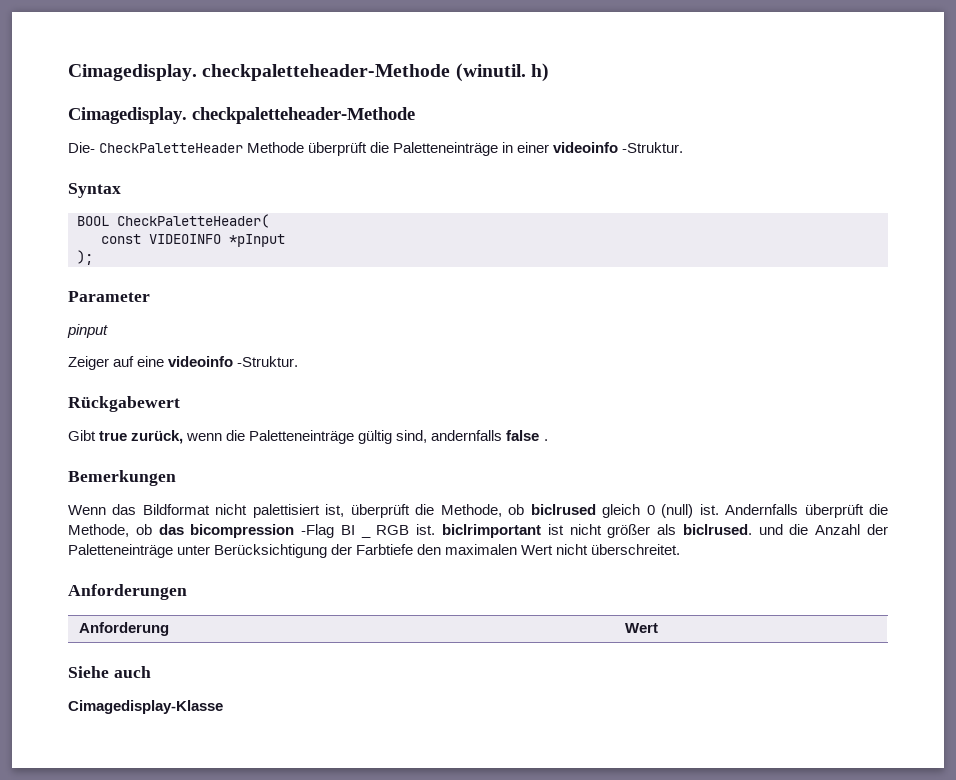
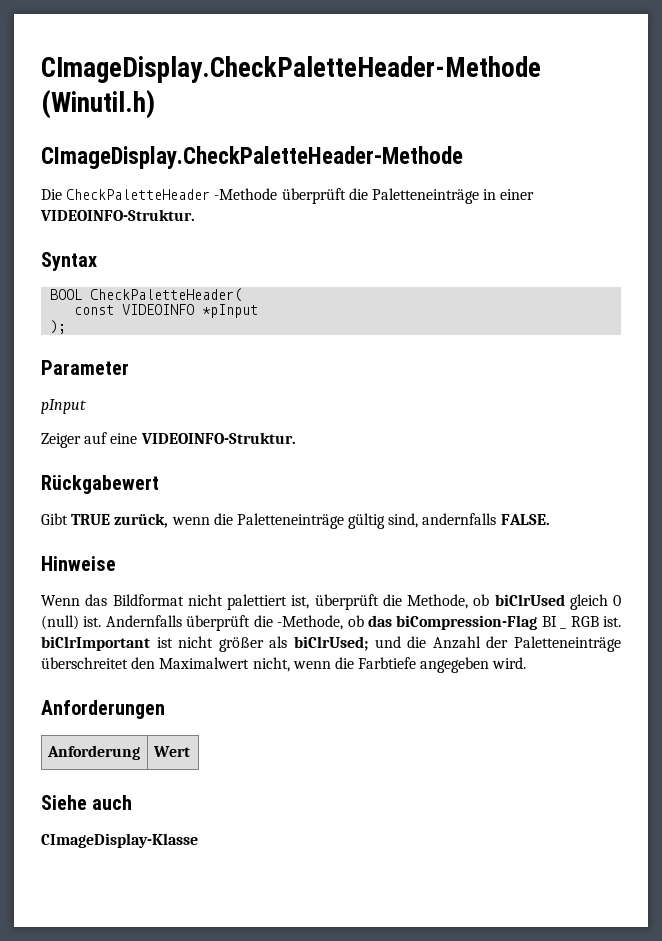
[68,63,549,82] [68,107,415,124] [68,142,305,153] Cimagedisplay. checkpaletteheader-Methode (winutil. h) // Cimagedisplay. checkpaletteheader-Methode // Die- CheckPaletteHeader Methode -> [41,56,541,83] [41,90,155,119] [41,146,463,169] [41,188,278,200] CImageDisplay.CheckPaletteHeader-Methode (Winutil.h) // CImageDisplay.CheckPaletteHeader-Methode // Die CheckPaletteHeader -Methode
[553,142,684,153] videoinfo -Struktur. -> [40,209,195,221] VIDEOINFO-Struktur.
[67,324,108,338] pinput -> [41,399,86,414] pInput
[168,356,299,367] videoinfo -Struktur. -> [140,432,296,444] VIDEOINFO-Struktur.
[99,431,128,441] true -> [71,514,111,525] TRUE
[506,430,548,441] [68,470,176,486] false . // Bemerkungen -> [500,514,550,525] [41,556,116,571] FALSE. // Hinweise
[252,504,320,518] palettisiert -> [227,594,287,610] palettiert
[530,504,596,515] biclrused -> [494,594,565,606] biClrUsed
[68,524,129,537] Methode, -> [277,615,344,630] -Methode,
[190,524,335,538] bicompression -Flag -> [396,615,538,630] biCompression-Flag
[442,524,541,538] biclrimportant -> [41,636,150,651] biClrImportant
[682,524,752,535] biclrused. -> [294,636,368,651] biClrUsed;
[177,544,681,558] unter Berücksichtigung der Farbtiefe den maximalen Wert nicht überschreitet. -> [41,657,527,673] überschreitet den Maximalwert nicht, wenn die Farbtiefe angegeben wird.
[68,700,223,714] Cimagedisplay-Klasse -> [41,833,198,848] CImageDisplay-Klasse

